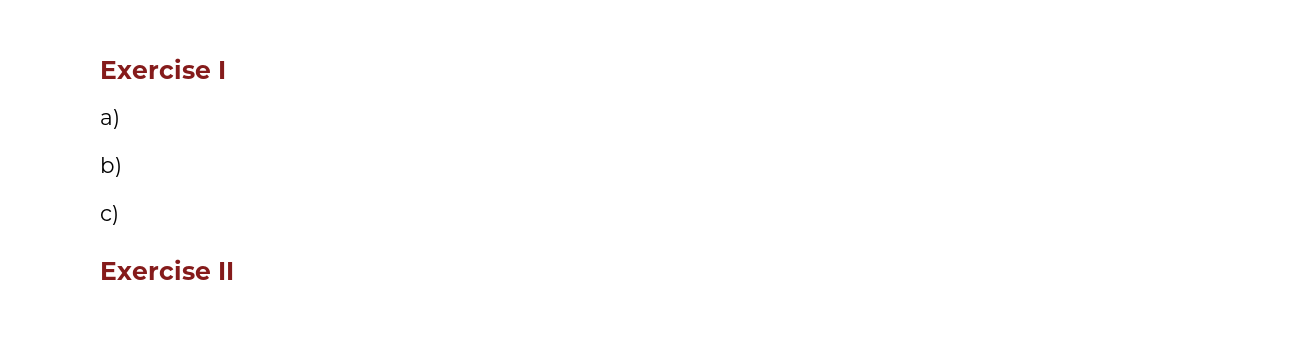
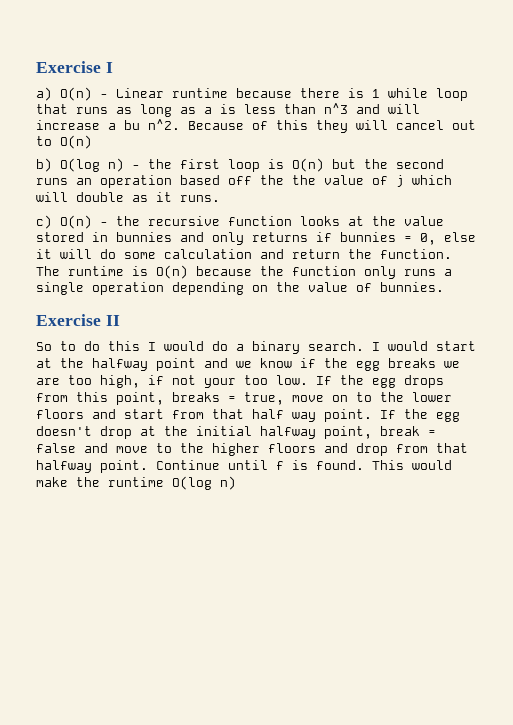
[100,157,122,177] [100,205,119,225] [100,259,234,280] // b) // c) // Exercise II -> [60,87,468,101] [36,103,420,117] [36,119,476,133] [36,135,92,149] [36,158,444,172] [36,175,452,188] [36,192,220,202] [36,215,444,229] [36,232,476,245] [36,249,452,259] [36,265,452,279] [36,282,444,295] [36,314,120,326] [36,341,476,354] [36,358,460,371] [36,375,444,388] [36,392,452,405] [36,409,460,422] [36,426,436,439] [36,443,468,456] [36,460,452,473] [36,476,236,490] O(n) - Linear runtime because there is 1 while loop that runs as long as a is less than n^3 and will increase a bu n^2. Because of this they will cancel out to O(n) // b) O(log n) - the first loop is O(n) but the second runs an operation based off the the value of j which will double as it runs. // c) O(n) - the recursive function looks at the value stored in bunnies and only returns if bunnies = 0, else it will do some calculation and return the function. The runtime is O(n) because the function only runs a single operation depending on the value of bunnies. // Exercise II // So to do this I would do a binary search. I would start at the halfway point and we know if the egg breaks we are too high, if not your too low. If the egg drops from this point, breaks = true, move on to the lower floors and start from that half way point. If the egg doesn't drop at the initial halfway point, break = false and move to the higher floors and drop from that halfway point. Continue until f is found. This would make the runtime O(log n)

